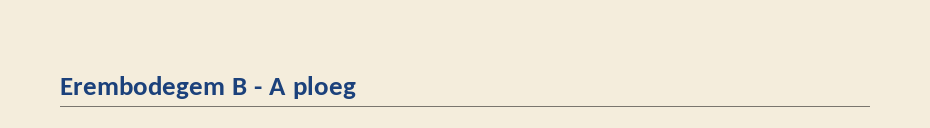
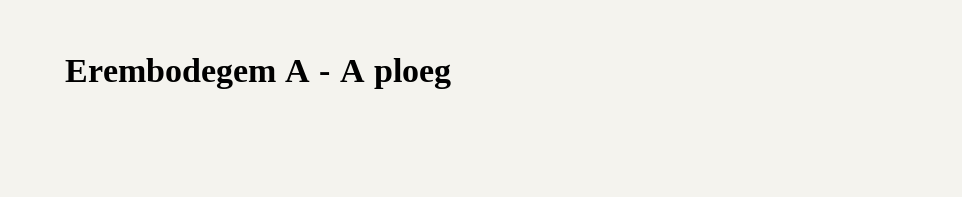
[232,78,248,95] B -> [285,60,311,82] A

